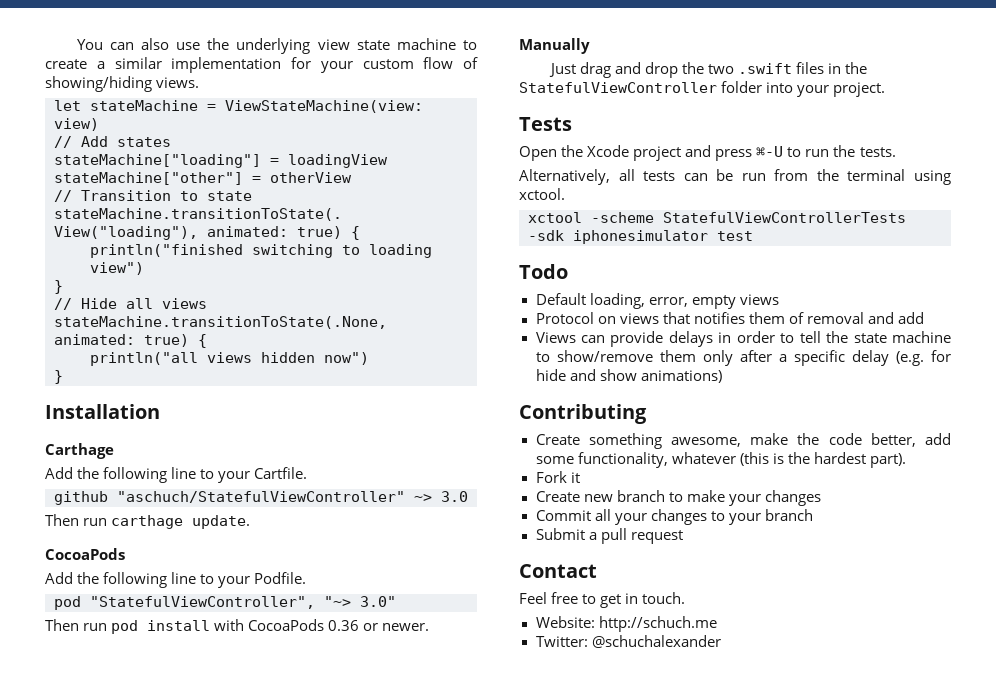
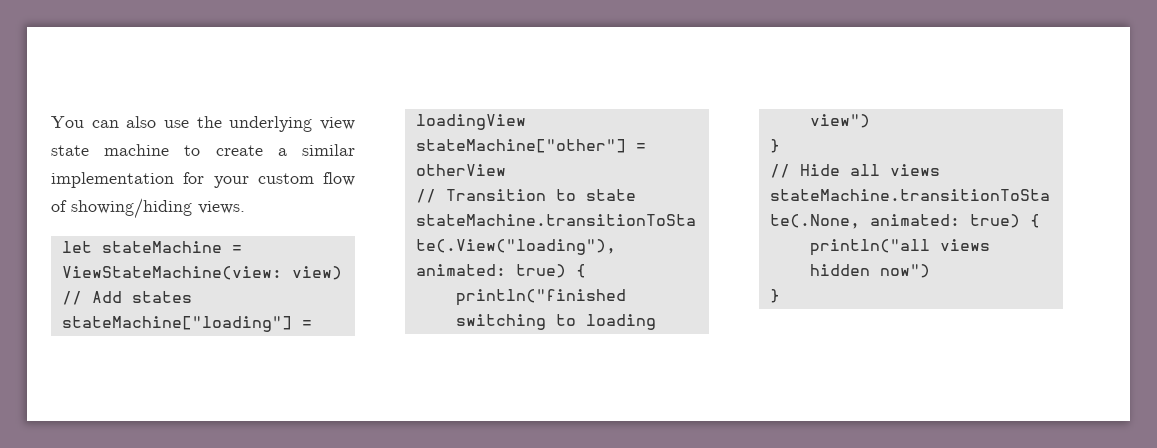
[45,404,160,419] [45,443,114,459] [45,467,308,483] [54,491,468,505] [45,514,251,529] [45,548,125,560] [45,572,307,588] [54,596,396,610] [45,619,430,634] [519,38,590,54] [548,62,867,78] [519,81,886,97] [519,117,572,131] [519,145,896,161] [519,169,951,185] [519,188,565,200] [528,212,906,223] [528,230,753,244] [519,264,568,279] [535,293,779,309] [535,312,924,324] [535,331,951,347] [535,350,951,366] [535,369,722,383] [519,404,647,424] [535,433,951,449] [535,452,906,468] [535,471,580,483] [535,490,821,506] [535,509,813,525] [535,528,683,544] [519,564,597,578] [519,592,686,608] [535,616,717,632] [535,635,721,648] // Installation // Carthage // Add the following line to your Cartfile. // github "aschuch/StatefulViewController" ~> 3.0 // Then run carthage update. // CocoaPods // Add the following line to your Podfile. // pod "StatefulViewController", "~> 3.0" // Then run pod install with CocoaPods 0.36 or newer. // Manually // Just drag and drop the two .swift files in the StatefulViewController folder into your project. // Tests // Open the Xcode project and press ⌘-U to run the tests. // Alternatively, all tests can be run from the terminal using xctool. // xctool -scheme StatefulViewControllerTests -sdk iphonesimulator test // Todo // Default loading, error, empty views // Protocol on views that notifies them of removal and add // Views can provide delays in order to tell the state machine to show/remove them only after a specific delay (e.g. for hide and show animations) // Contributing // Create something awesome, make the code better, add some functionality, whatever (this is the hardest part). // Fork it // Create new branch to make your changes // Commit all your changes to your branch // Submit a pull request // Contact // Feel free to get in touch. // Website: http://schuch.me // Twitter: @schuchalexander -> (780, 296) none

